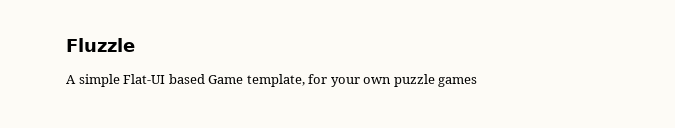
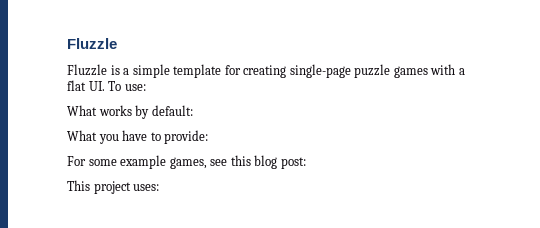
[66,74,478,87] A simple Flat-UI based Game template, for your own puzzle games -> [67,64,465,78] [67,80,146,91] [67,105,193,119] [67,130,209,144] [67,155,306,169] [67,180,160,194] Fluzzle is a simple template for creating single-page puzzle games with a flat UI. To use: // What works by default: // What you have to provide: // For some example games, see this blog post: // This project uses:

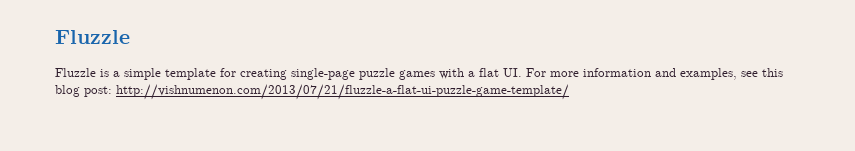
[108,81,146,91] [67,105,193,119] [67,130,209,144] [67,155,207,169] To use: // What works by default: // What you have to provide: // For some example games, -> [526,68,737,80] For more information and examples,
[67,180,160,194] // This project uses: -> [116,84,569,100] http://vishnumenon.com/2013/07/21/fluzzle-a-flat-ui-puzzle-game-template/

